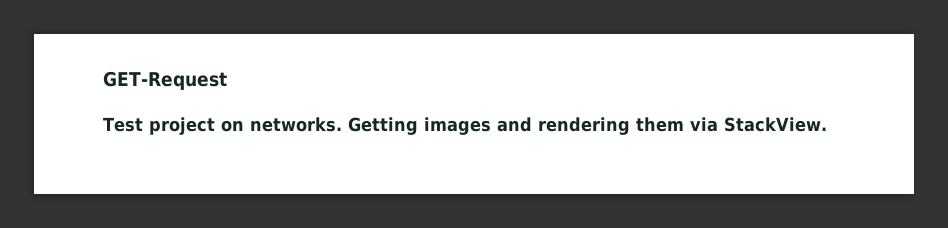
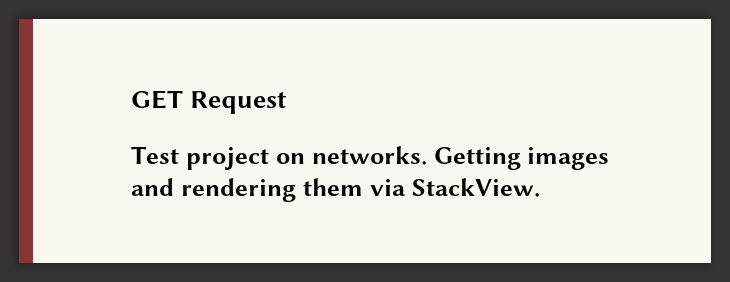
[103,71,227,90] GET-Request -> [131,90,288,114] GET Request

